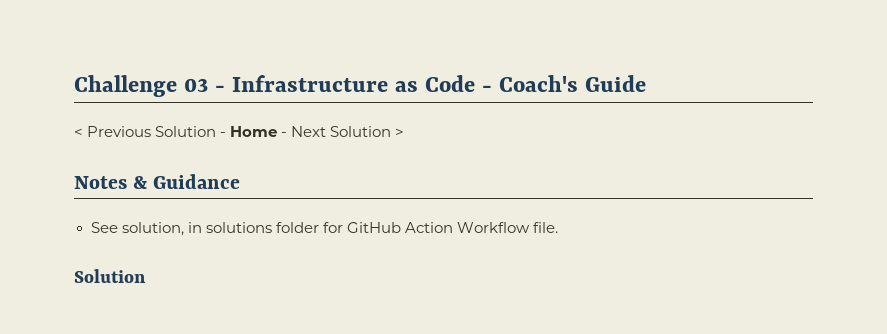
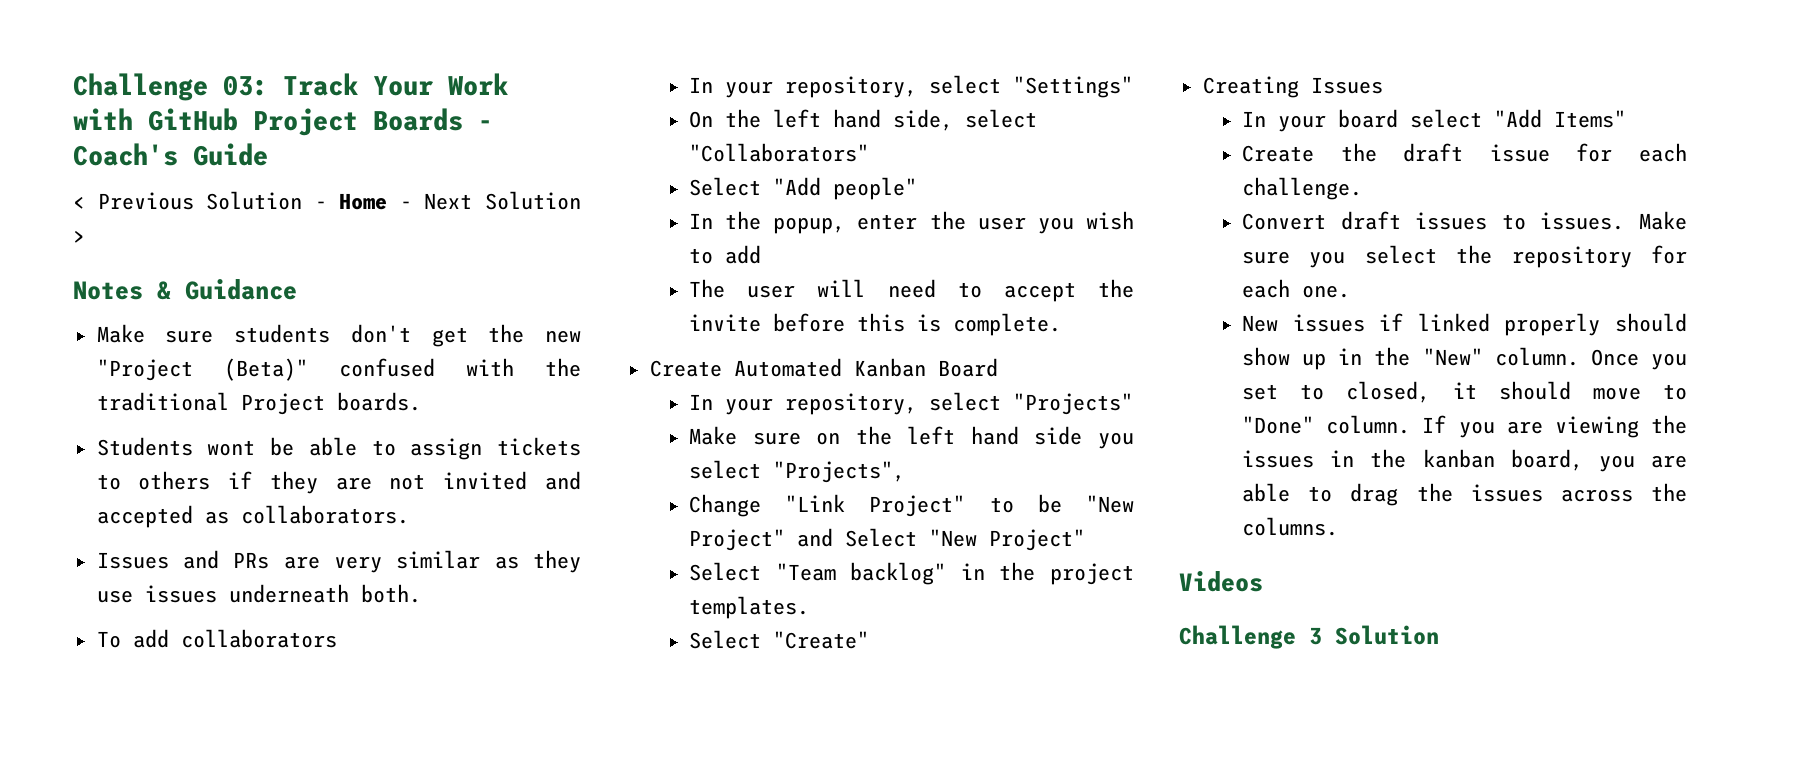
[74,75,476,97] Challenge 03 - Infrastructure as Code -> [73,73,508,101] [73,108,463,136] Challenge 03: Track Your Work with GitHub Project Boards
[90,222,558,236] See solution, in solutions folder for GitHub Action Workflow file. // -> [96,324,582,347] [96,358,581,381] [96,392,421,415] [96,437,581,460] [96,471,582,494] [96,505,409,528] [96,550,581,573] [96,584,421,603] [96,629,337,648] [689,75,1134,98] [689,109,1038,131] [689,143,870,162] [689,177,918,200] [689,211,1134,234] [689,245,762,264] [689,279,1134,302] [689,313,1062,336] [649,358,998,377] [689,392,1134,415] [689,426,1134,449] [689,460,906,483] [689,494,1134,517] [689,528,1086,551] [689,562,1134,585] [689,596,810,619] [689,630,870,649] [1202,76,1383,98] [1242,109,1627,132] [1242,143,1687,162] [1242,177,1363,200] [1242,211,1687,230] [1242,245,1687,268] [1242,279,1351,298] [1242,313,1687,336] [1242,347,1687,370] [1242,381,1687,403] [1242,415,1687,438] [1242,449,1687,472] [1242,483,1687,506] [1242,517,1339,536] [1179,571,1263,592] [1179,625,1322,649] Make sure students don't get the new "Project (Beta)" confused with the traditional Project boards. // Students wont be able to assign tickets to others if they are not invited and accepted as collaborators. // Issues and PRs are very similar as they use issues underneath both. // To add collaborators // In your repository, select "Settings" // On the left hand side, select "Collaborators" // Select "Add people" // In the popup, enter the user you wish to add // The user will need to accept the invite before this is complete. // Create Automated Kanban Board // In your repository, select "Projects" // Make sure on the left hand side you select "Projects", // Change "Link Project" to be "New Project" and Select "New Project" // Select "Team backlog" in the project templates. // Select "Create" // Creating Issues // In your board select "Add Items" // Create the draft issue for each challenge. // Convert draft issues to issues. Make sure you select the repository for each one. // New issues if linked properly should show up in the "New" column. Once you set to closed, it should move to "Done" column. If you are viewing the issues in the kanban board, you are able to drag the issues across the columns. // Videos // Challenge 3

